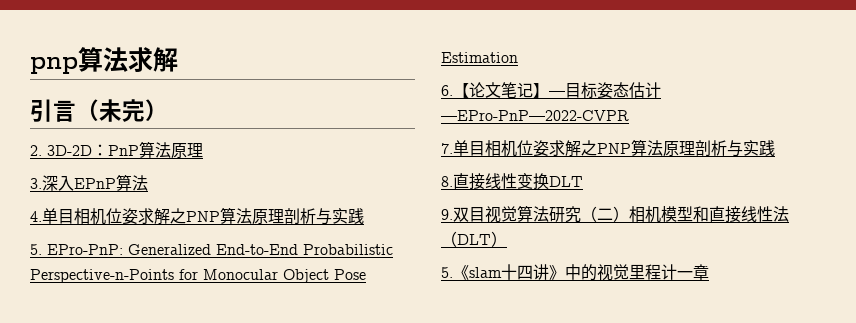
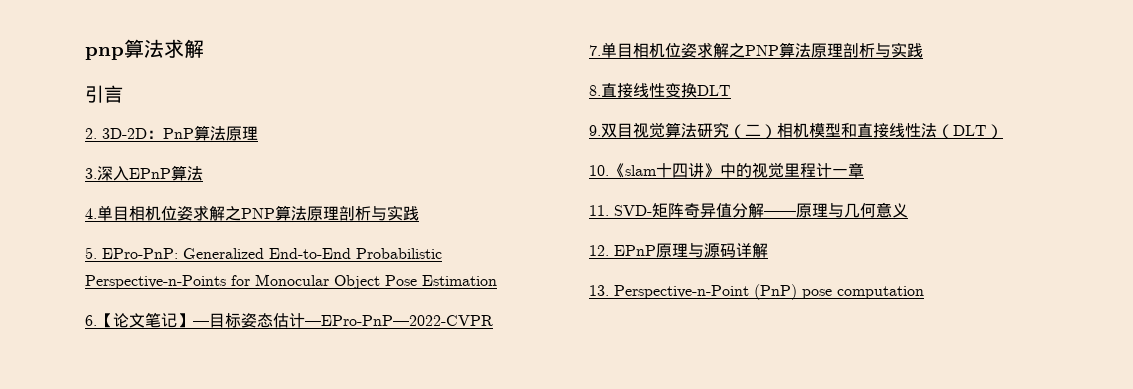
[76,99,168,122] （未完） -> (123, 94) none
[441,267,453,278] 5. -> [589,165,609,176] 10.
(709, 272) none -> [589,202,908,218] [589,243,768,258] [589,284,924,300] // 11. SVD-矩阵奇异值分解——原理与几何意义 // 12. EPnP原理与源码详解 // 13. Perspective-n-Point (PnP) pose computation

